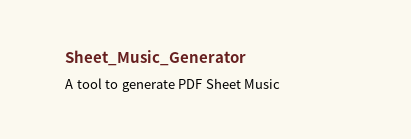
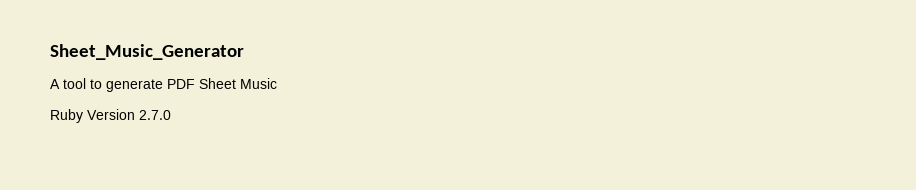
(281, 84) none -> [50,109,171,123] // Ruby Version 2.7.0

